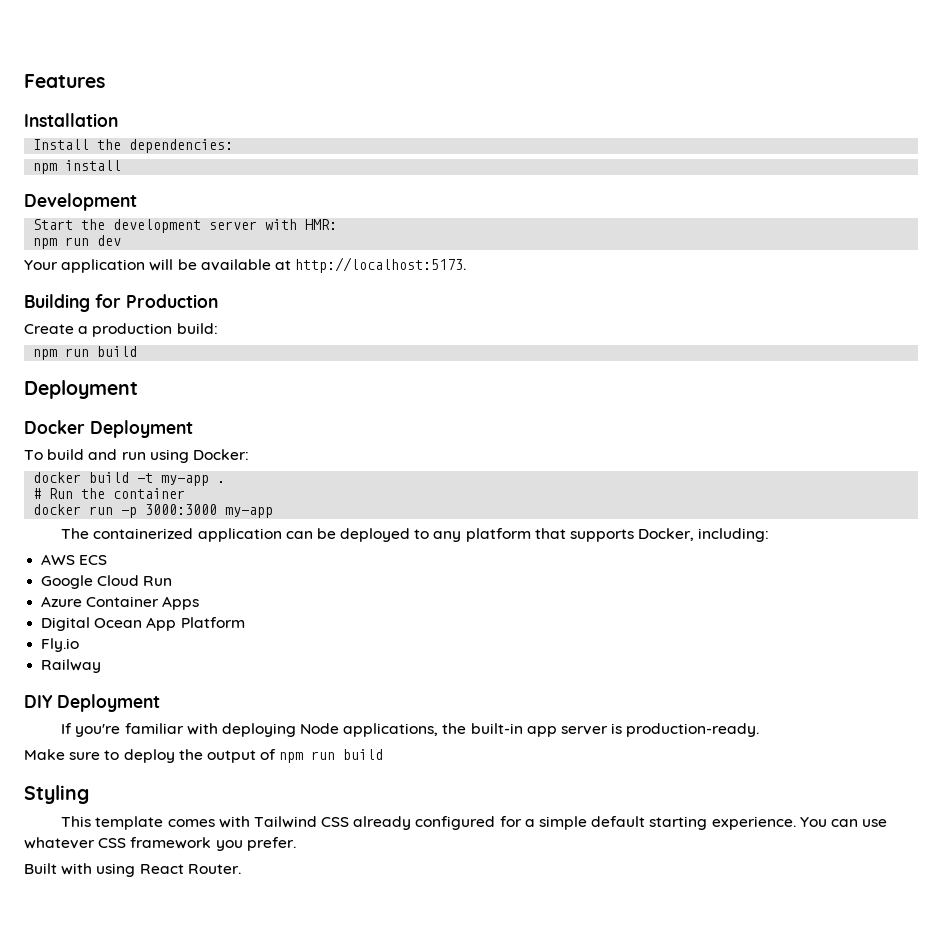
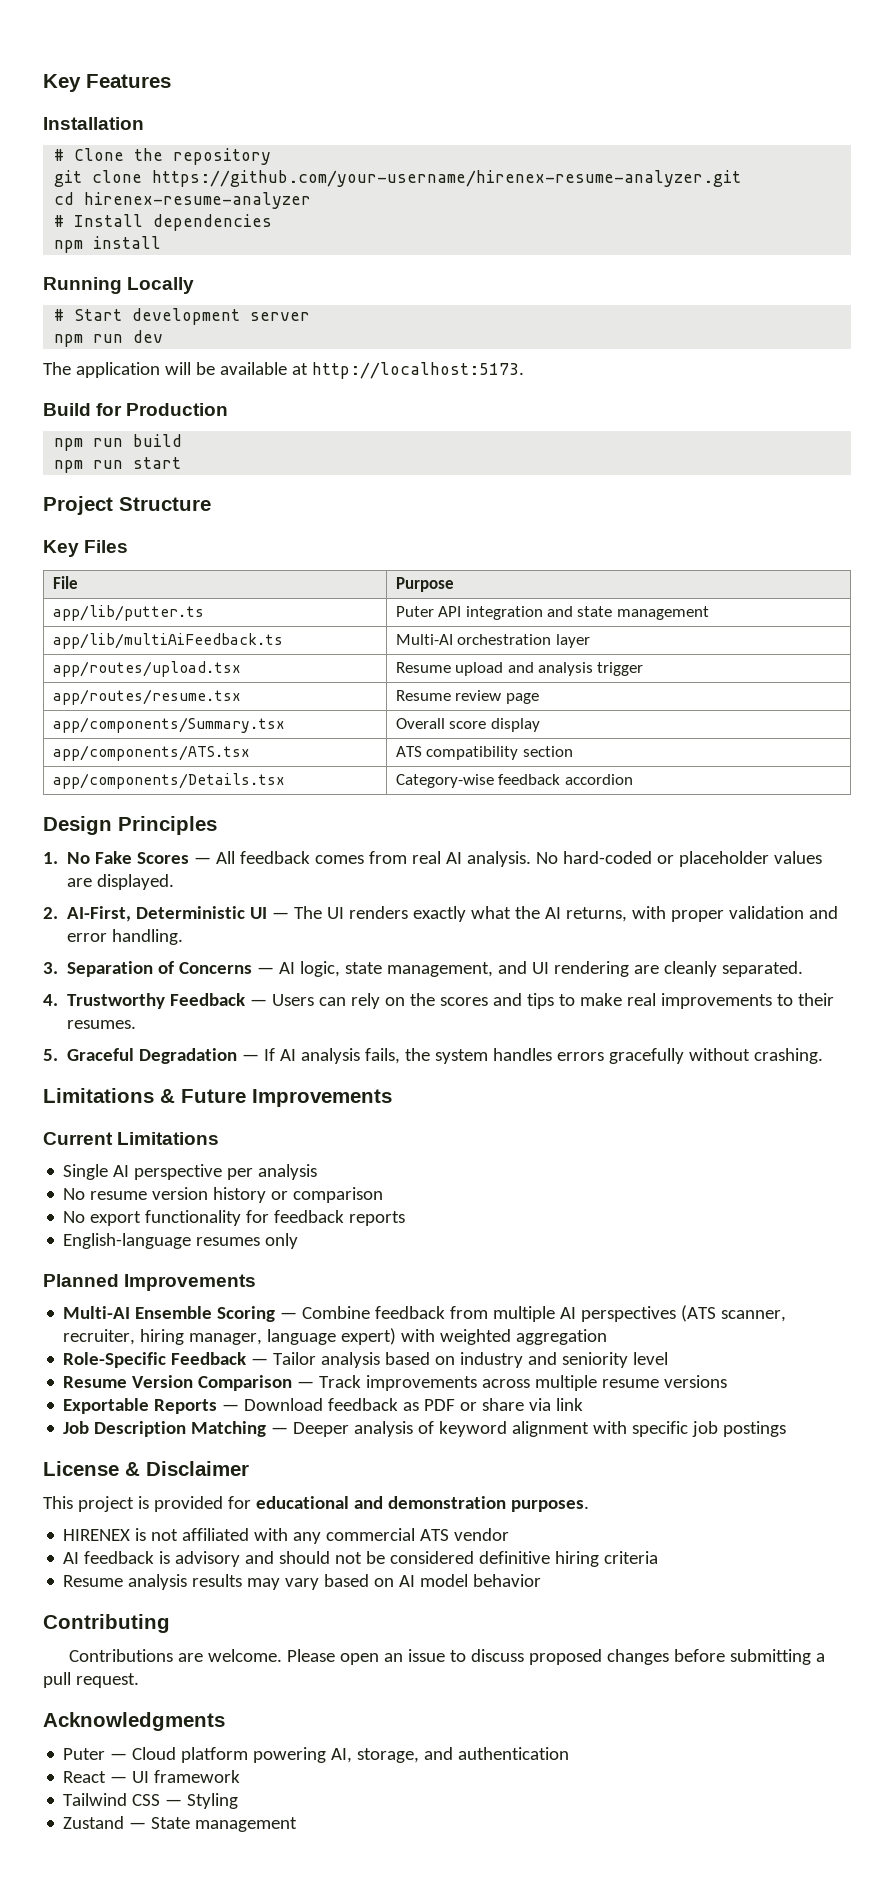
(24, 81) none -> [43,74,81,92] Key
[33,139,234,153] [33,160,122,174] [24,193,137,211] [33,219,106,230] Install the dependencies: // npm install // Development // Start the -> [54,148,272,165] [54,170,742,187] [54,192,312,209] [54,214,273,231] [54,236,162,253] [43,277,195,294] [54,309,123,321] # Clone the repository // git clone https://github.com/your-username/hirenex-resume-analyzer.git // cd hirenex-resume-analyzer // # Install dependencies // npm install // Running Locally // # Start
[265,219,338,230] with HMR: -> (311, 316) none
[24,260,58,270] Your -> [43,362,71,375] The
[24,294,90,312] Building -> [43,403,91,416] Build
[24,323,218,337] [33,346,138,360] [24,380,138,399] [24,420,193,438] [24,449,249,463] [33,472,226,486] [33,488,186,499] [33,504,274,518] [61,528,770,542] [41,554,108,565] [41,575,173,589] [41,596,200,610] [41,617,245,631] [41,638,80,652] [41,659,102,673] [24,694,160,712] [61,723,760,737] [24,749,384,763] [24,785,89,804] [61,816,888,830] [24,837,296,851] [24,863,241,877] // Create a production build: // npm run build // Deployment // Docker Deployment // To build and run using Docker: // docker build -t my-app . // # Run the container // docker run -p 3000:3000 my-app // The containerized application can be deployed to any platform that supports Docker, including: // AWS ECS // Google Cloud Run // Azure Container Apps // Digital Ocean App Platform // Fly.io // Railway // DIY Deployment // If you're familiar with deploying Node applications, the built-in app server is production-ready. // Make sure to deploy the output of npm run build // Styling // This template comes with Tailwind CSS already configured for a simple default starting experience. You can use whatever CSS framework you prefer. // Built with using React Router. -> [54,434,183,451] [54,457,182,473] [43,496,211,515] [43,540,129,557] [52,576,78,589] [395,577,454,592] [52,605,204,621] [395,606,709,620] [52,633,283,649] [395,634,590,648] [52,661,241,677] [395,662,644,676] [52,689,241,705] [395,690,539,704] [52,717,285,733] [395,718,540,732] [52,745,250,761] [395,746,573,760] [52,773,285,789] [395,774,633,788] [43,816,217,835] [43,851,823,867] [67,874,175,890] [43,906,839,922] [67,929,184,945] [43,961,804,977] [43,993,835,1009] [67,1020,137,1029] [43,1048,824,1064] [43,1088,392,1107] [43,1132,220,1145] [63,1164,318,1180] [63,1187,384,1203] [63,1210,406,1226] [63,1233,299,1249] [43,1274,257,1291] [63,1305,787,1322] [63,1328,608,1345] [63,1352,669,1368] [63,1375,728,1391] [63,1398,584,1414] [63,1421,787,1437] [43,1461,249,1476] [43,1496,589,1512] [63,1528,510,1544] [63,1551,659,1567] [63,1574,542,1590] [43,1614,170,1633] [68,1649,825,1665] [43,1672,139,1688] [43,1712,225,1731] [63,1747,570,1763] [63,1770,241,1783] [63,1793,239,1809] [63,1816,298,1832] // npm run build // npm run start // Project Structure // Key Files // File | Purpose // app/lib/putter.ts | Puter API integration and state management // app/lib/multiAiFeedback.ts | Multi-AI orchestration layer // app/routes/upload.tsx | Resume upload and analysis trigger // app/routes/resume.tsx | Resume review page // app/components/Summary.tsx | Overall score display // app/components/ATS.tsx | ATS compatibility section // app/components/Details.tsx | Category-wise feedback accordion // Design Principles // 1. No Fake Scores — All feedback comes from real AI analysis. No hard-coded or placeholder values are displayed. // 2. AI-First, Deterministic UI — The UI renders exactly what the AI returns, with proper validation and error handling. // 3. Separation of Concerns — AI logic, state management, and UI rendering are cleanly separated. // 4. Trustworthy Feedback — Users can rely on the scores and tips to make real improvements to their resumes. // 5. Graceful Degradation — If AI analysis fails, the system handles errors gracefully without crashing. // Limitations & Future Improvements // Current Limitations // Single AI perspective per analysis // No resume version history or comparison // No export functionality for feedback reports // English-language resumes only // Planned Improvements // Multi-AI Ensemble Scoring — Combine feedback from multiple AI perspectives (ATS scanner, recruiter, hiring manager, language expert) with weighted aggregation // Role-Specific Feedback — Tailor analysis based on industry and seniority level // Resume Version Comparison — Track improvements across multiple resume versions // Exportable Reports — Download feedback as PDF or share via link // Job Description Matching — Deeper analysis of keyword alignment with specific job postings // License & Disclaimer // This project is provided for educational and demonstration purposes. // HIRENEX is not affiliated with any commercial ATS vendor // AI feedback is advisory and should not be considered definitive hiring criteria // Resume analysis results may vary based on AI model behavior // Contributing // Contributions are welcome. Please open an issue to discuss proposed changes before submitting a pull request. // Acknowledgments // Puter — Cloud platform powering AI, storage, and authentication // React — UI framework // Tailwind CSS — Styling // Zustand — State management

